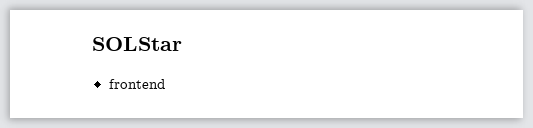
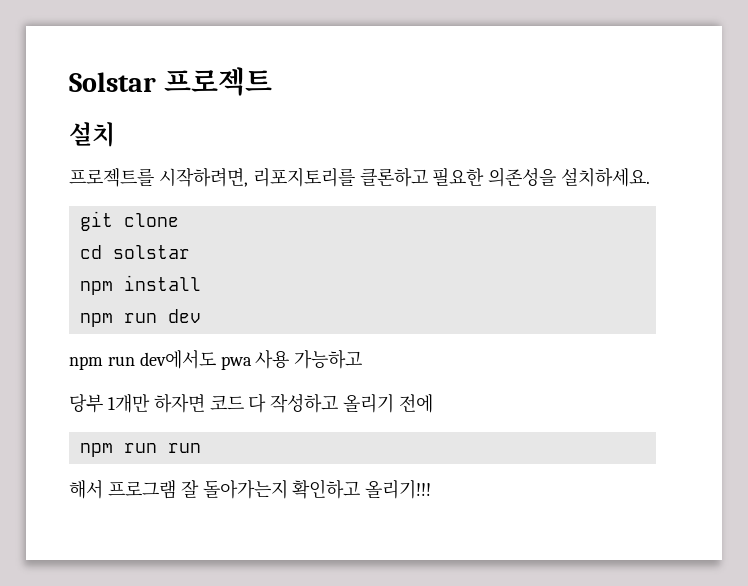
[92,37,182,51] [108,79,165,89] SOLStar // frontend -> [69,67,272,96] [69,122,115,147] [69,167,651,187] [79,211,179,231] [79,245,190,259] [79,275,201,295] [79,309,201,327] [69,350,363,370] [69,393,434,413] [79,443,201,457] [69,479,432,499] Solstar 프로젝트 // 설치 // 프로젝트를 시작하려면, 리포지토리를 클론하고 필요한 의존성을 설치하세요. // git clone // cd solstar // npm install // npm run dev // npm run dev에서도 pwa 사용 가능하고 // 당부 1개만 하자면 코드 다 작성하고 올리기 전에 // npm run run // 해서 프로그램 잘 돌아가는지 확인하고 올리기!!!

